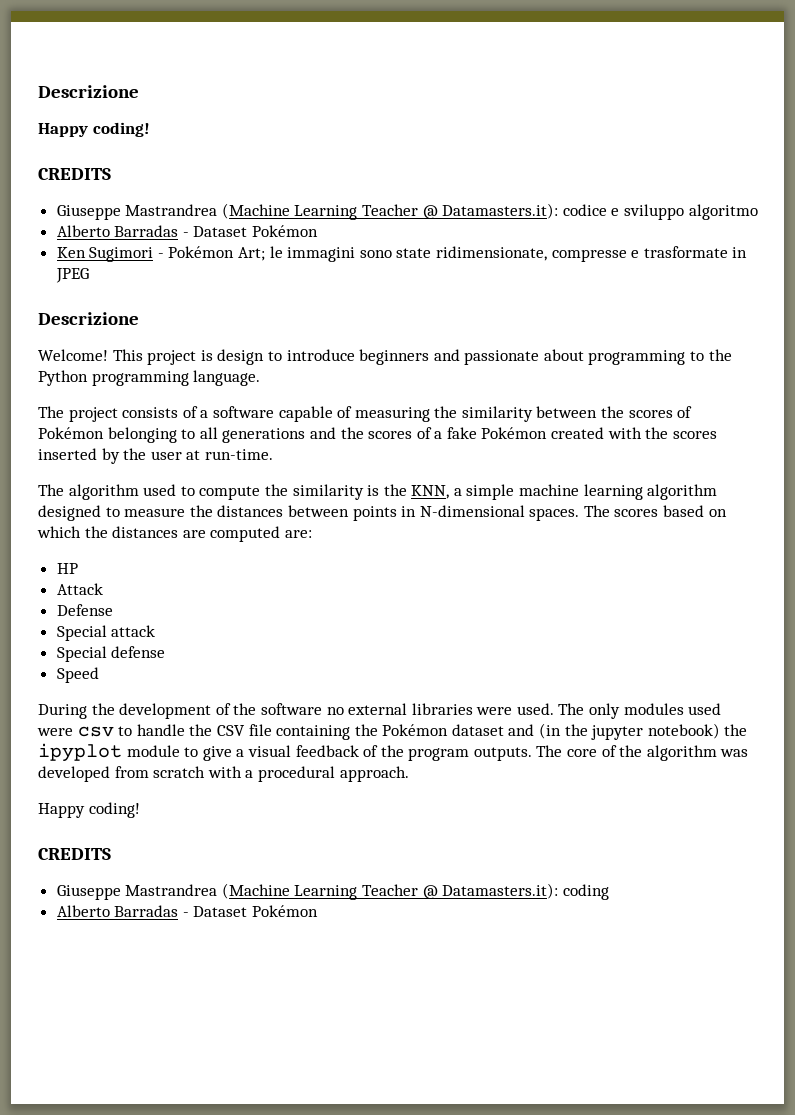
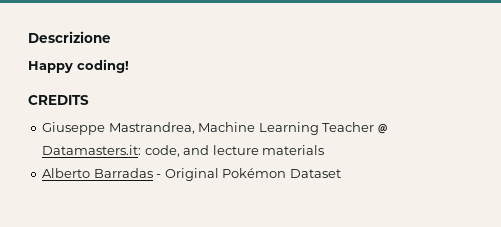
[125,203,758,220] [56,225,319,237] [56,246,748,262] [55,268,89,283] [38,312,139,325] [38,349,732,365] [38,370,261,386] [38,406,693,422] [38,427,717,443] [38,448,273,464] [38,484,718,500] [38,505,727,521] [37,526,312,542] [56,563,78,574] [56,583,103,595] [56,604,113,616] [56,625,156,641] [56,646,166,662] [56,667,99,683] [38,703,722,719] [37,723,748,740] [38,743,749,762] [38,766,409,782] [38,802,140,818] [38,848,111,860] [56,883,609,900] [56,905,319,917] Mastrandrea (Machine Learning Teacher @ Datamasters.it): codice e sviluppo algoritmo // Alberto Barradas - Dataset Pokémon // Ken Sugimori - Pokémon Art; le immagini sono state ridimensionate, compresse e trasformate in JPEG // Descrizione // Welcome! This project is design to introduce beginners and passionate about programming to the Python programming language. // The project consists of a software capable of measuring the similarity between the scores of Pokémon belonging to all generations and the scores of a fake Pokémon created with the scores inserted by the user at run-time. // The algorithm used to compute the similarity is the KNN, a simple machine learning algorithm designed to measure the distances between points in N-dimensional spaces. The scores based on which the distances are computed are: // HP // Attack // Defense // Special attack // Special defense // Speed // During the development of the software no external libraries were used. The only modules used were csv to handle the CSV file containing the Pokémon dataset and (in the jupyter notebook) the ipyplot module to give a visual feedback of the program outputs. The core of the algorithm was developed from scratch with a procedural approach. // Happy coding! // CREDITS // Giuseppe Mastrandrea (Machine Learning Teacher @ Datamasters.it): coding // Alberto Barradas - Dataset Pokémon -> [108,122,387,135] [42,145,325,157] [42,168,341,181] Mastrandrea, Machine Learning Teacher @ Datamasters.it: code, and lecture materials // Alberto Barradas - Original Pokémon Dataset

